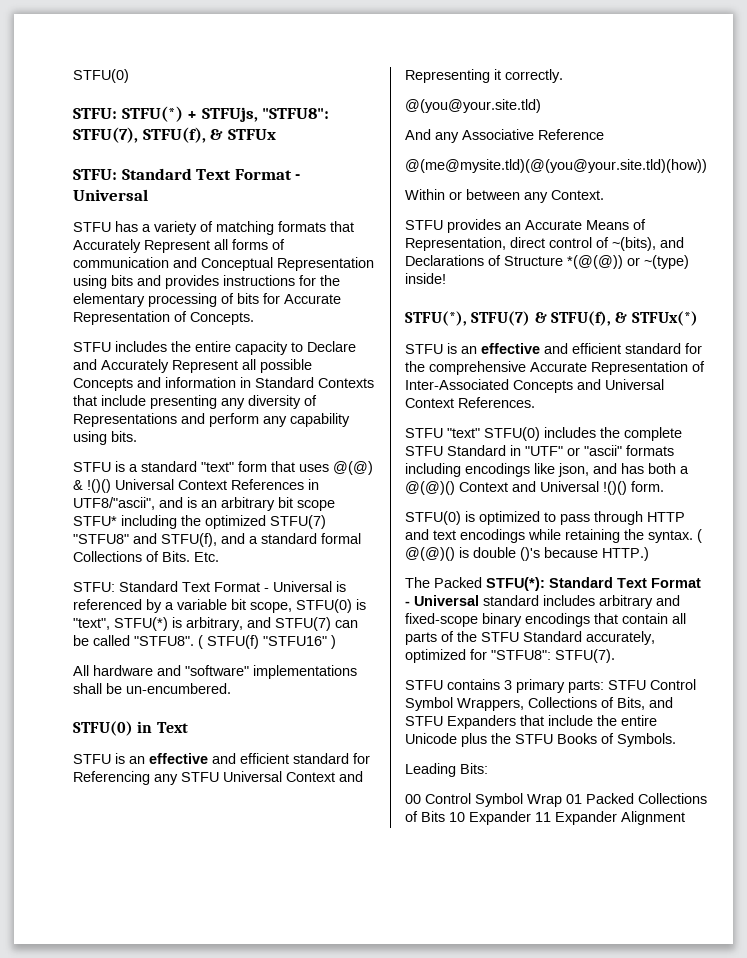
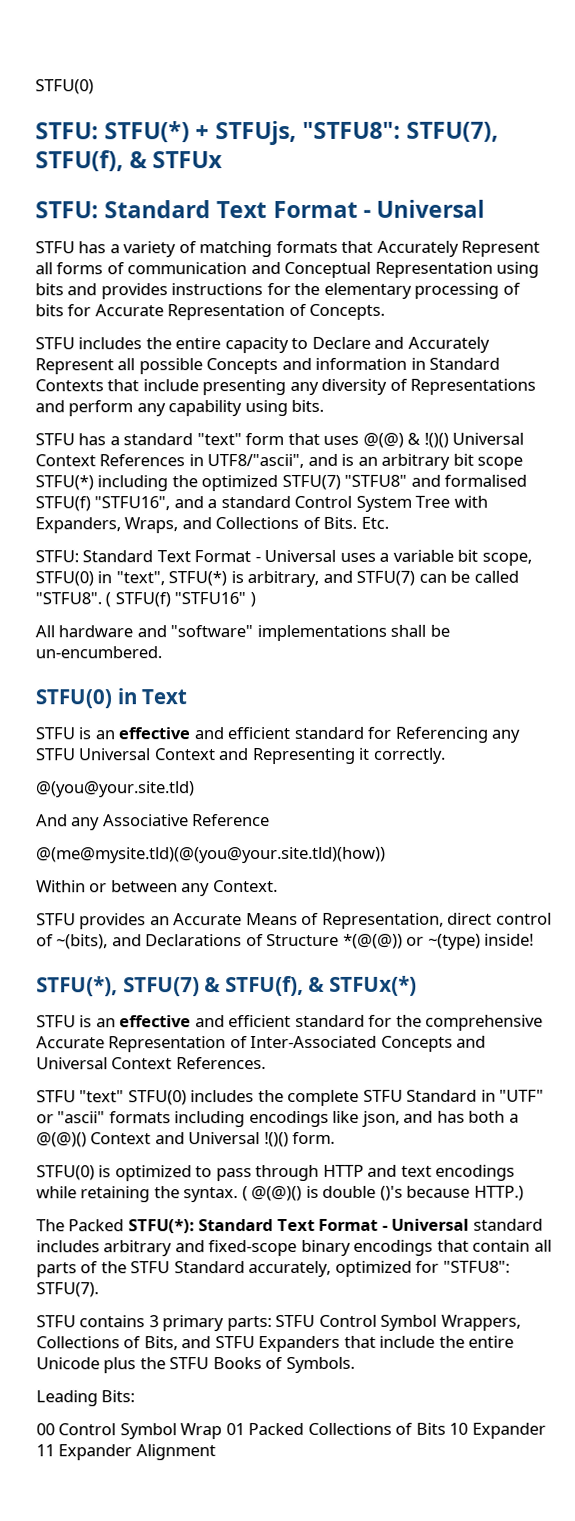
[115,461,125,472] is -> [78,433,107,446] has
[73,516,117,526] STFU* -> [35,475,94,491] STFU(*)
[161,533,361,547] STFU(f), and a standard formal -> [444,474,528,487] [35,495,488,512] [35,517,212,534] formalised STFU(f) "STFU16", and a standard Control System Tree with Expanders, Wraps, and
[336,581,346,592] [73,599,162,613] is referenced by -> [339,552,376,562] uses
[356,599,366,610] is -> [97,571,113,584] in

